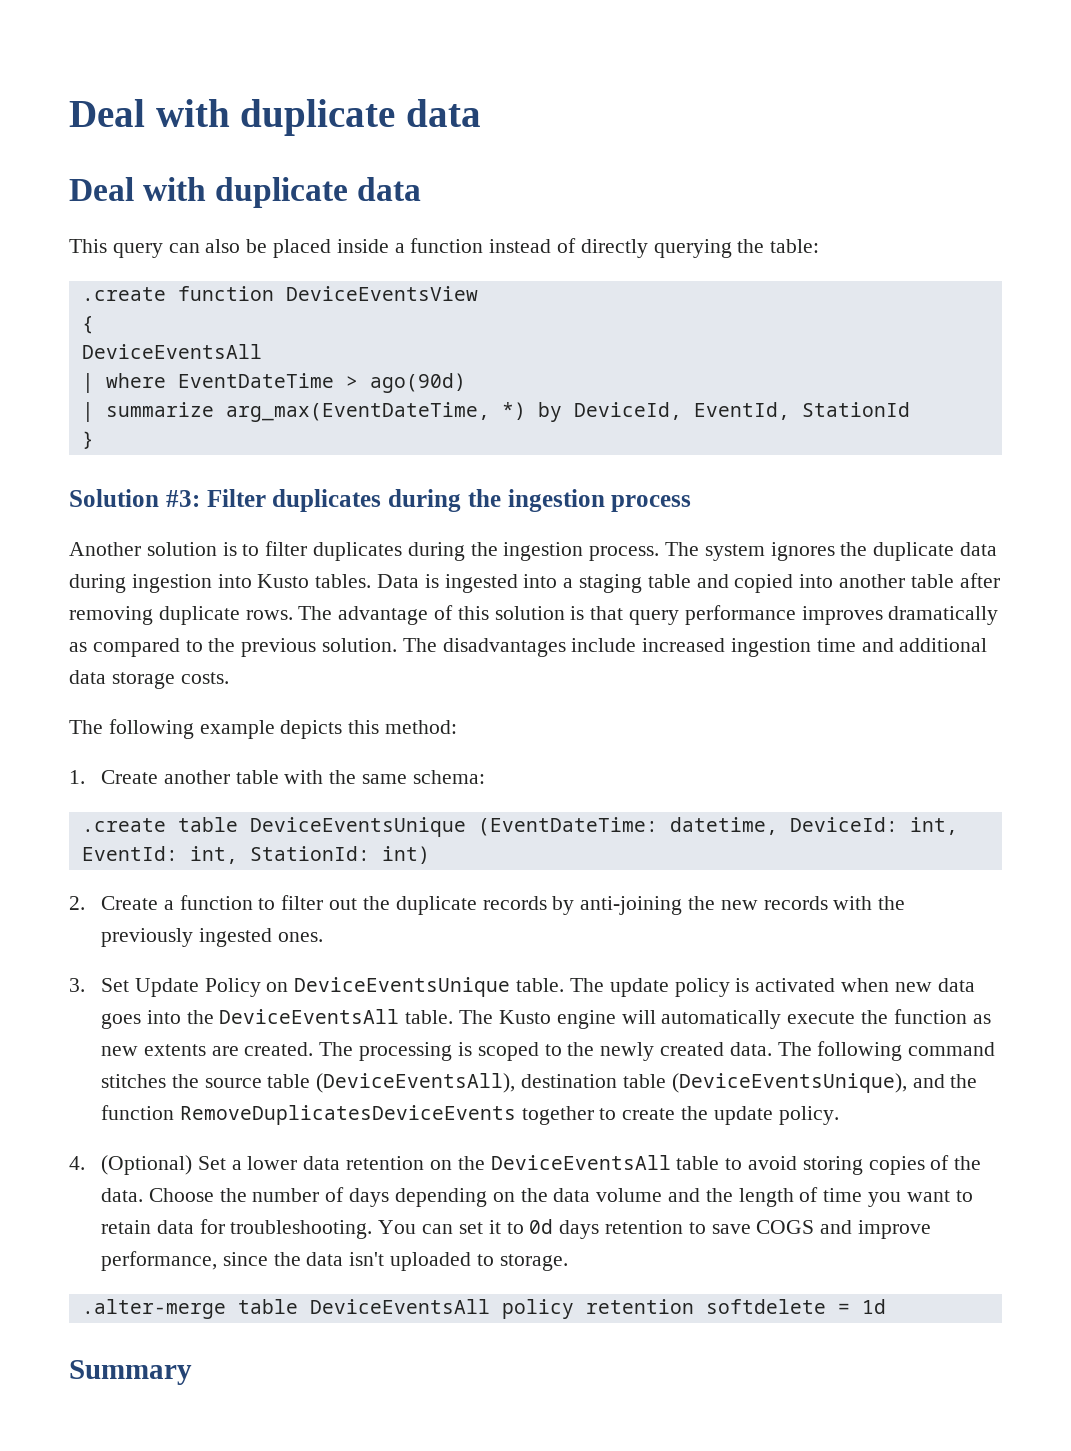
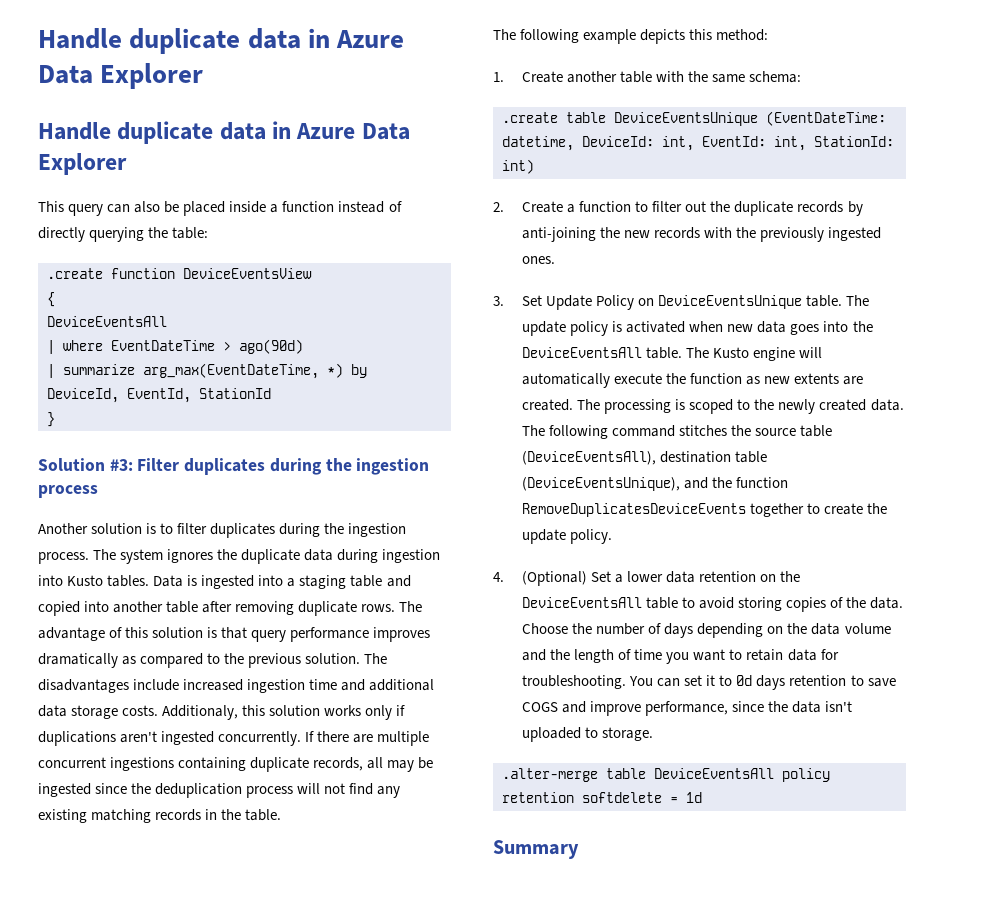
[69,99,481,136] [69,177,422,208] Deal with duplicate data // Deal with duplicate data -> [38,28,405,54] [38,63,204,89] [38,121,410,144] [38,153,127,175] Handle duplicate data in Azure Data Explorer // Handle duplicate data in Azure Data Explorer
(229, 678) none -> [162,705,406,720] [38,731,430,746] [38,757,434,772] [38,783,401,798] [38,809,282,823] Additionaly, this solution works only if duplications aren't ingested concurrently. If there are multiple concurrent ingestions containing duplicate records, all may be ingested since the deduplication process will not find any existing matching records in the table.

